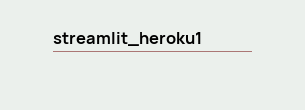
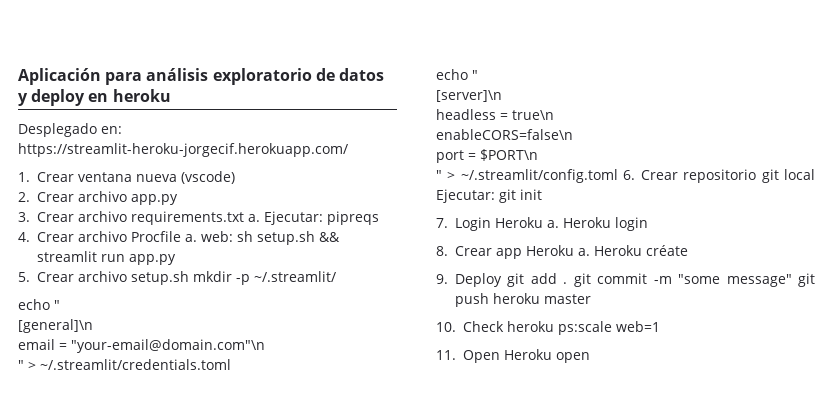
[53,32,202,46] streamlit_heroku1 -> [18,68,384,85] [18,89,171,106] [18,123,122,137] [18,143,348,157] [18,171,235,184] [18,191,178,205] [18,211,379,225] [18,231,340,245] [36,251,176,265] [18,271,336,285] [18,299,60,310] [18,319,93,333] [18,339,265,353] [18,359,231,370] [436,69,478,80] [436,90,502,102] [436,109,554,120] [436,129,573,140] [436,149,538,163] [436,169,815,183] [436,189,542,203] [436,217,648,231] [436,245,688,259] [436,273,815,287] [454,293,591,307] [436,321,660,335] [436,349,590,363] Aplicación para análisis exploratorio de datos y deploy en heroku // Desplegado en: https://streamlit-heroku-jorgecif.herokuapp.com/ // 1. Crear ventana nueva (vscode) // 2. Crear archivo app.py // 3. Crear archivo requirements.txt a. Ejecutar: pipreqs // 4. Crear archivo Procfile a. web: sh setup.sh && streamlit run app.py // 5. Crear archivo setup.sh mkdir -p ~/.streamlit/ // echo " // [general]\n // email = "your-email@domain.com"\n // " > ~/.streamlit/credentials.toml // echo " // [server]\n // headless = true\n // enableCORS=false\n // port = $PORT\n // " > ~/.streamlit/config.toml 6. Crear repositorio git local Ejecutar: git init // 7. Login Heroku a. Heroku login // 8. Crear app Heroku a. Heroku créate // 9. Deploy git add . git commit -m "some message" git push heroku master // 10. Check heroku ps:scale web=1 // 11. Open Heroku open

